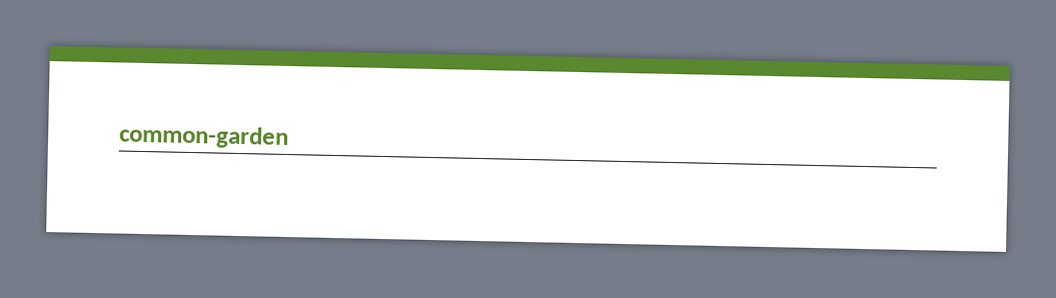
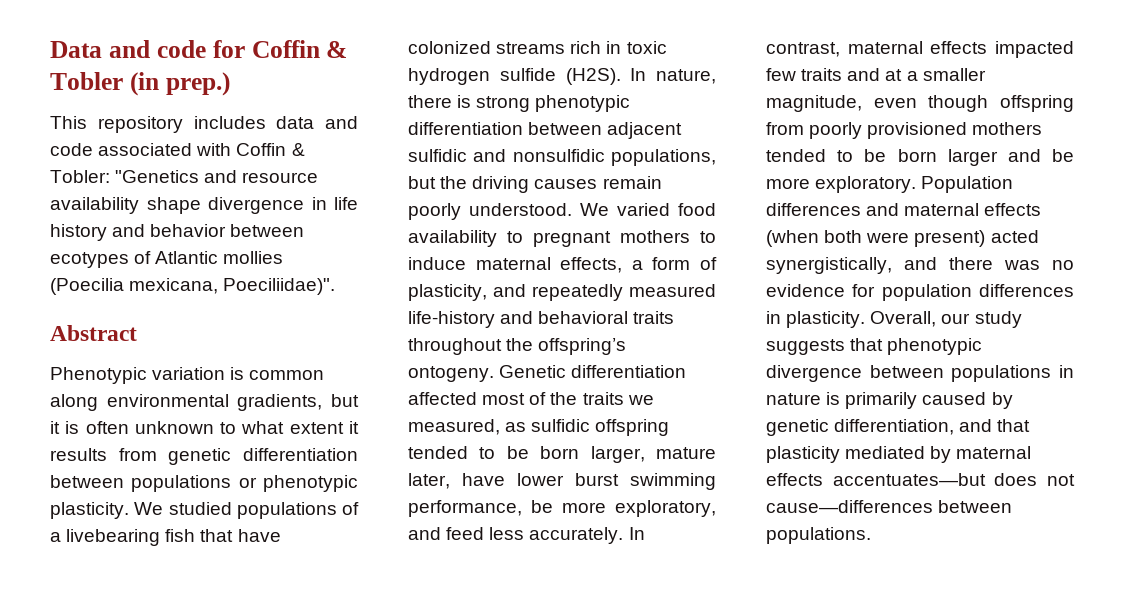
[118,124,289,150] common-garden -> [50,40,348,58] [50,72,230,96] [50,116,358,133] [50,143,305,156] [50,170,319,183] [50,197,358,214] [50,224,305,241] [50,251,284,268] [50,278,336,295] [50,325,137,341] [50,367,325,384] [50,394,360,411] [50,421,359,434] [50,448,358,465] [50,475,358,492] [50,502,359,519] [50,529,281,546] [408,41,667,54] [408,68,716,85] [408,95,631,112] [408,122,683,139] [408,149,716,166] [408,176,662,193] [408,203,716,220] [408,230,716,247] [408,257,717,273] [408,284,716,301] [408,311,675,328] [408,338,627,355] [408,365,687,382] [408,392,654,405] [408,419,670,436] [408,446,716,463] [408,473,716,490] [408,500,716,517] [408,527,645,544] [766,41,1074,58] [766,68,986,81] [766,95,1074,112] [766,122,1043,139] [766,149,1074,166] [766,176,1014,193] [766,203,1042,216] [766,230,1039,247] [766,257,1074,274] [766,284,1074,301] [766,311,1022,328] [766,338,983,355] [766,365,1074,382] [766,392,1013,409] [766,419,1031,436] [766,446,1032,463] [766,473,1075,486] [766,500,1013,513] [766,527,871,544] Data and code for Coffin & Tobler (in prep.) // This repository includes data and code associated with Coffin & Tobler: "Genetics and resource availability shape divergence in life history and behavior between ecotypes of Atlantic mollies (Poecilia mexicana, Poeciliidae)". // Abstract // Phenotypic variation is common along environmental gradients, but it is often unknown to what extent it results from genetic differentiation between populations or phenotypic plasticity. We studied populations of a livebearing fish that have colonized streams rich in toxic hydrogen sulfide (H2S). In nature, there is strong phenotypic differentiation between adjacent sulfidic and nonsulfidic populations, but the driving causes remain poorly understood. We varied food availability to pregnant mothers to induce maternal effects, a form of plasticity, and repeatedly measured life-history and behavioral traits throughout the offspring’s ontogeny. Genetic differentiation affected most of the traits we measured, as sulfidic offspring tended to be born larger, mature later, have lower burst swimming performance, be more exploratory, and feed less accurately. In contrast, maternal effects impacted few traits and at a smaller magnitude, even though offspring from poorly provisioned mothers tended to be born larger and be more exploratory. Population differences and maternal effects (when both were present) acted synergistically, and there was no evidence for population differences in plasticity. Overall, our study suggests that phenotypic divergence between populations in nature is primarily caused by genetic differentiation, and that plasticity mediated by maternal effects accentuates—but does not cause—differences between populations.

